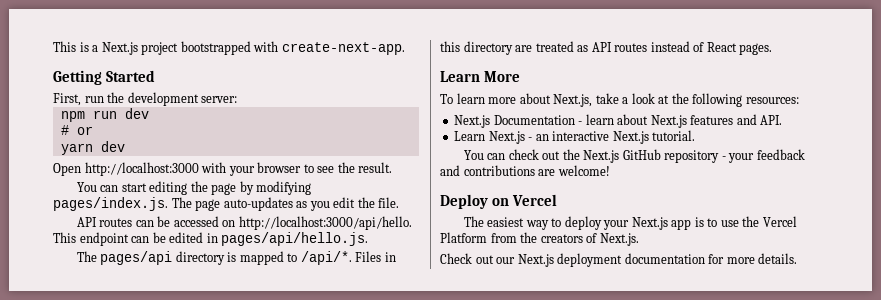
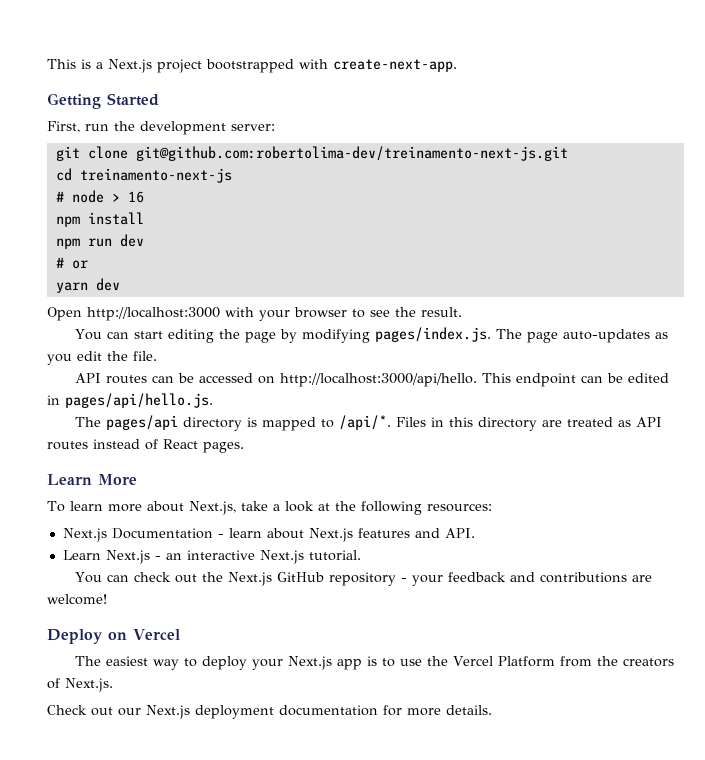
(238, 99) none -> [55,146,568,161] [55,168,232,183] [55,190,144,203] [55,212,144,227] // git clone git@github.com:robertolima-dev/treinamento-next-js.git // cd treinamento-next-js // # node > 16 // npm install

